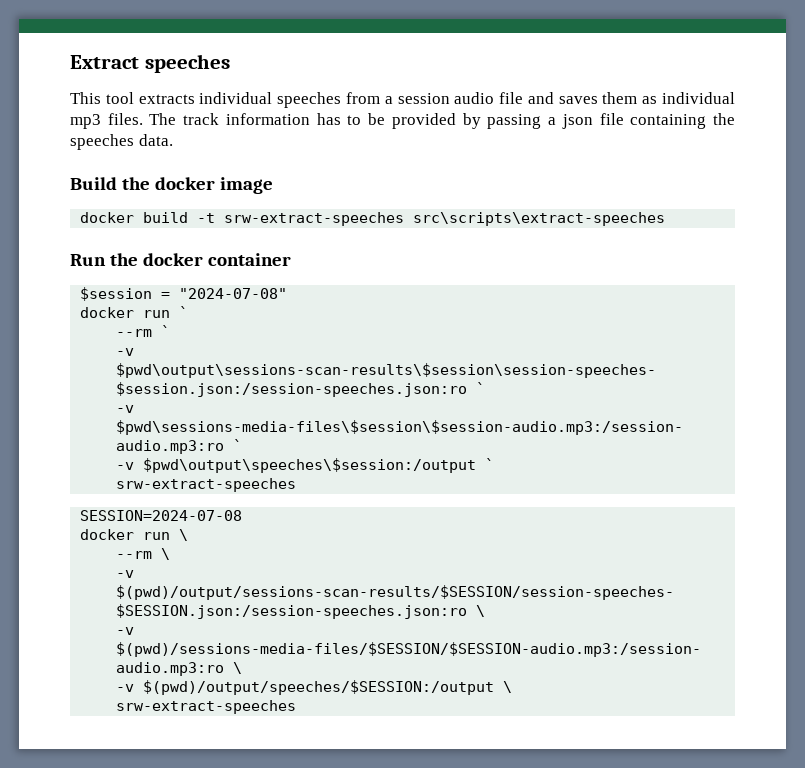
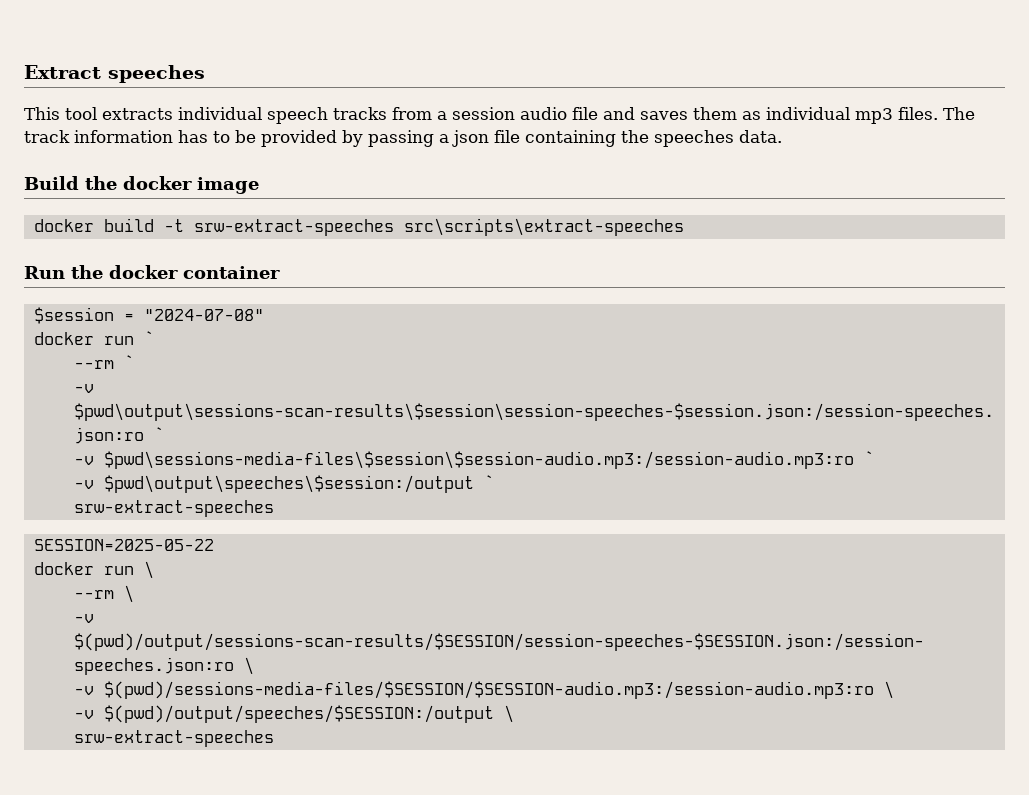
[277,92,342,108] speeches -> [267,107,387,124] speech tracks
[80,510,243,521] SESSION=2024-07-08 -> [33,539,214,551] SESSION=2025-05-22

